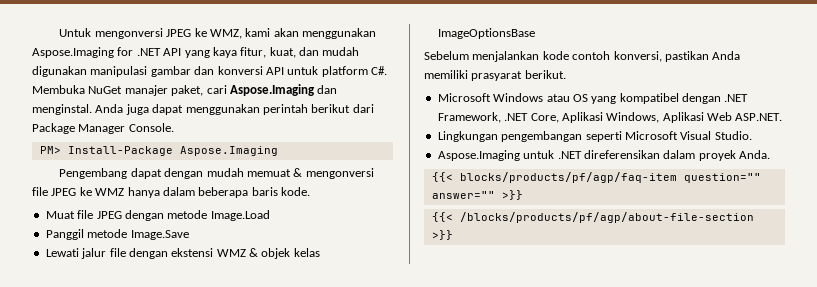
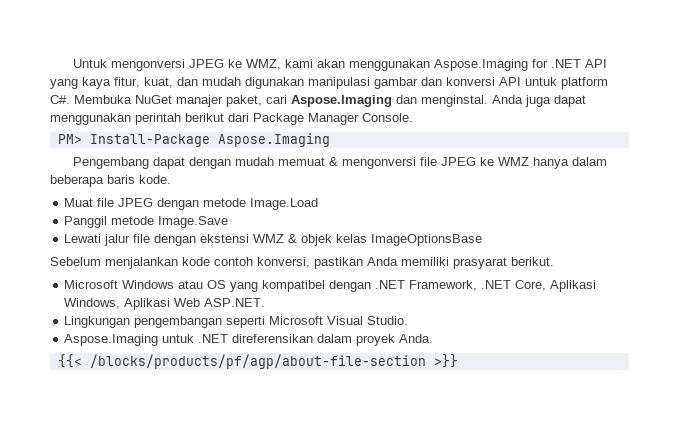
[431,172,761,183] [431,190,523,200] // {{< blocks/products/pf/agp/faq-item question="" answer="" >}} -> (434, 338) none

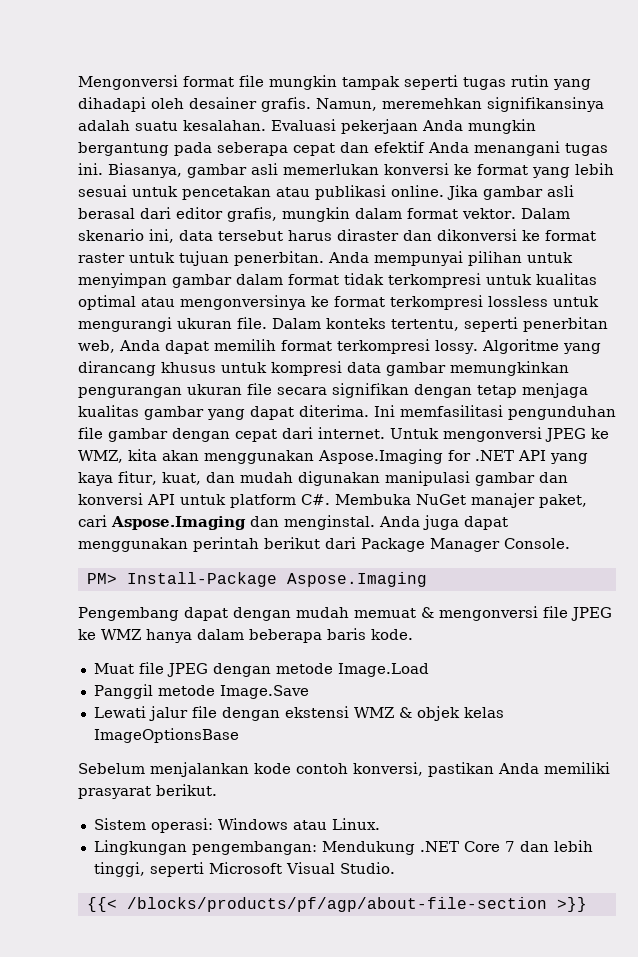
(73, 63) none -> [78,75,591,90] [78,97,604,112] [78,119,536,134] [78,141,608,156] [78,163,614,178] [78,185,574,200] [78,207,570,222] [78,229,596,243] [78,251,573,266] [78,273,597,288] [78,295,599,310] [78,317,608,332] [78,339,601,354] [78,361,569,376] [78,383,588,398] [78,405,616,420] [78,427,385,442] Mengonversi format file mungkin tampak seperti tugas rutin yang dihadapi oleh desainer grafis. Namun, meremehkan signifikansinya adalah suatu kesalahan. Evaluasi pekerjaan Anda mungkin bergantung pada seberapa cepat dan efektif Anda menangani tugas ini. Biasanya, gambar asli memerlukan konversi ke format yang lebih sesuai untuk pencetakan atau publikasi online. Jika gambar asli berasal dari editor grafis, mungkin dalam format vektor. Dalam skenario ini, data tersebut harus diraster dan dikonversi ke format raster untuk tujuan penerbitan. Anda mempunyai pilihan untuk menyimpan gambar dalam format tidak terkompresi untuk kualitas optimal atau mengonversinya ke format terkompresi lossless untuk mengurangi ukuran file. Dalam konteks tertentu, seperti penerbitan web, Anda dapat memilih format terkompresi lossy. Algoritme yang dirancang khusus untuk kompresi data gambar memungkinkan pengurangan ukuran file secara signifikan dengan tetap menjaga kualitas gambar yang dapat diterima. Ini memfasilitasi pengunduhan file gambar dengan cepat dari internet.
[285,59,314,68] kami -> [128,449,157,461] kita
[64,280,597,292] [64,298,266,310] [64,316,409,328] [64,334,434,346] Microsoft Windows atau OS yang kompatibel dengan .NET Framework, .NET Core, Aplikasi Windows, Aplikasi Web ASP.NET. // Lingkungan pengembangan seperti Microsoft Visual Studio. // Aspose.Imaging untuk .NET direferensikan dalam proyek Anda. -> [93,818,380,833] [93,840,593,855] [93,862,395,877] Sistem operasi: Windows atau Linux. // Lingkungan pengembangan: Mendukung .NET Core 7 dan lebih tinggi, seperti Microsoft Visual Studio.

